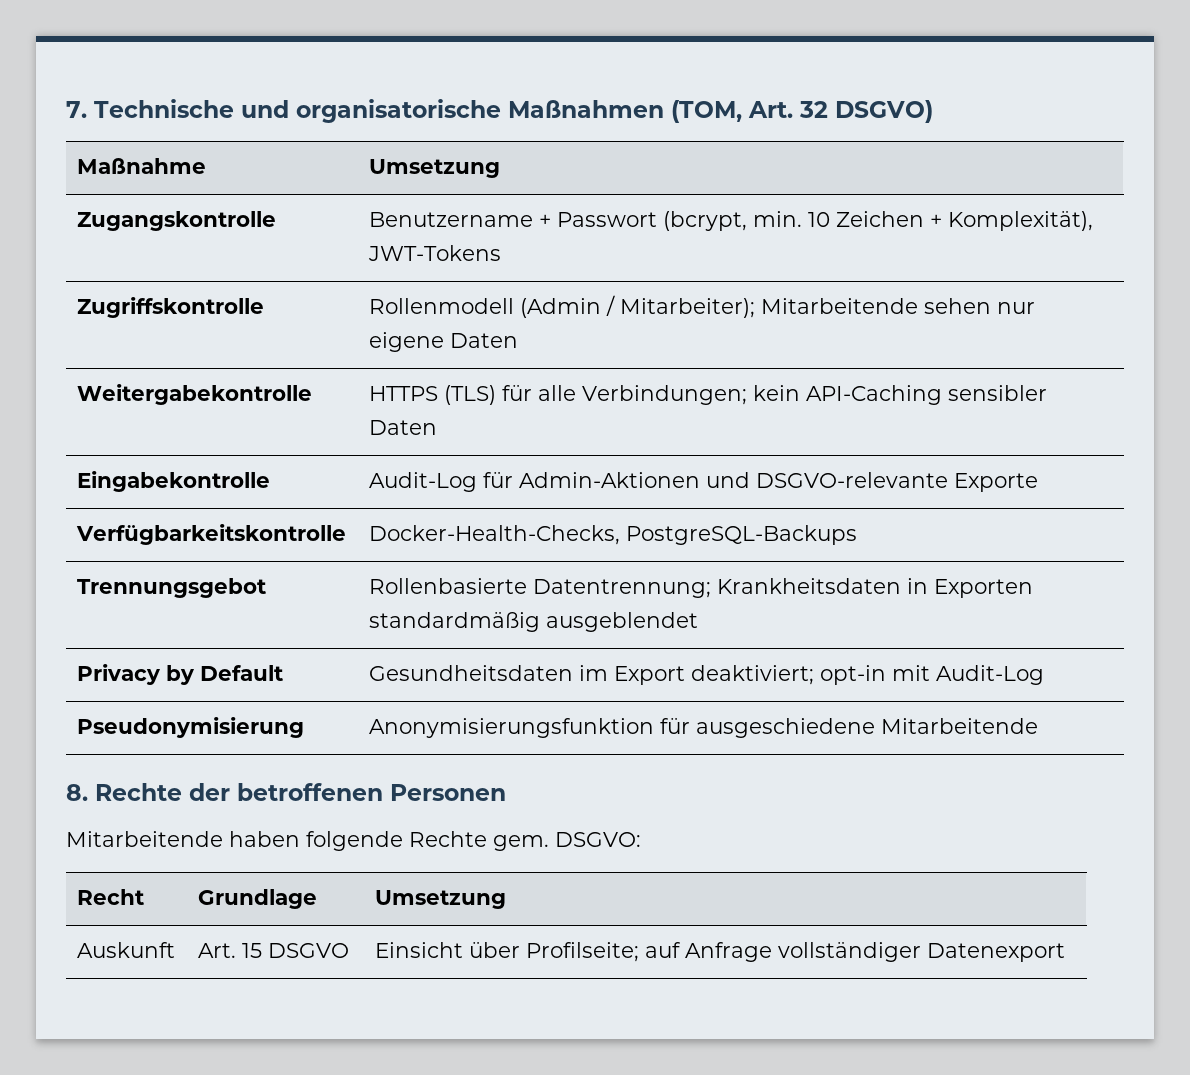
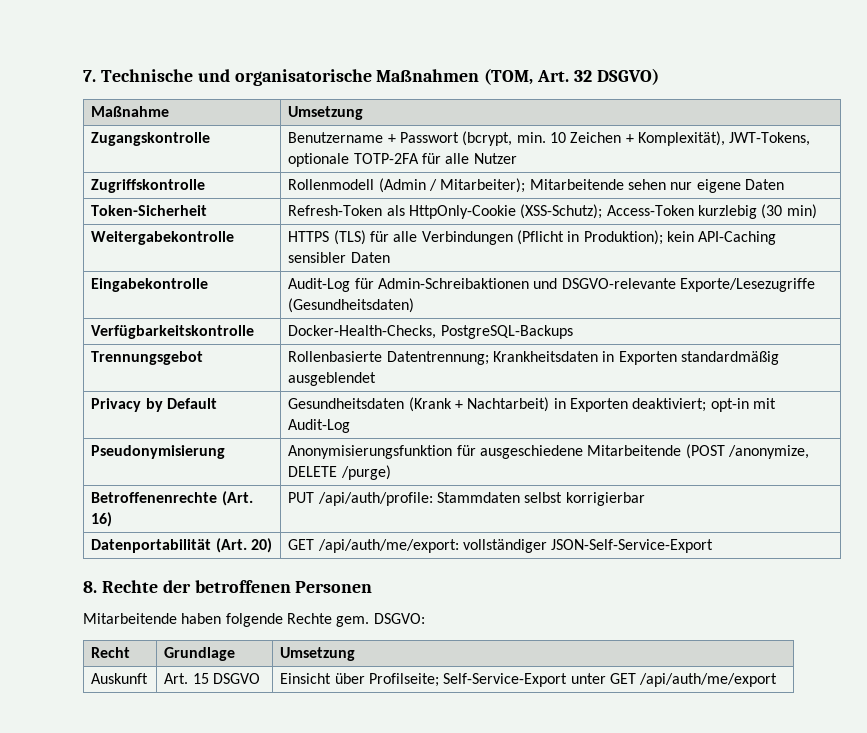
[368,245,502,261] JWT-Tokens -> [729,132,811,146] [288,153,517,167] JWT-Tokens, optionale TOTP-2FA für alle Nutzer
(519, 340) none -> [91,205,208,216] [288,204,817,219] // Token-Sicherheit | Refresh-Token als HttpOnly-Cookie (XSS-Schutz); Access-Token kurzlebig (30 min)
[582,385,748,405] Verbindungen; -> [421,230,663,245] Verbindungen (Pflicht in Produktion);
[519,472,701,488] Admin-Aktionen -> [378,278,530,289] Admin-Schreibaktionen
[954,473,1039,492] Exporte -> [679,278,815,292] [288,298,415,313] Exporte/Lesezugriffe (Gesundheitsdaten)
[579,665,686,685] im Export -> [408,397,628,412] (Krank + Nachtarbeit) in Exporten
(1039, 726) none -> [685,444,809,459] [288,465,391,480] [91,491,253,506] [91,512,113,527] [288,492,645,506] [91,538,273,553] [288,539,714,553] (POST /anonymize, DELETE /purge) // Betroffenenrechte (Art. 16) | PUT /api/auth/profile: Stammdaten selbst korrigierbar // Datenportabilität (Art. 20) | GET /api/auth/me/export: vollständiger JSON-Self-Service-Export
[645,942,1066,962] auf Anfrage vollständiger Datenexport -> [443,673,778,687] Self-Service-Export unter GET /api/auth/me/export

